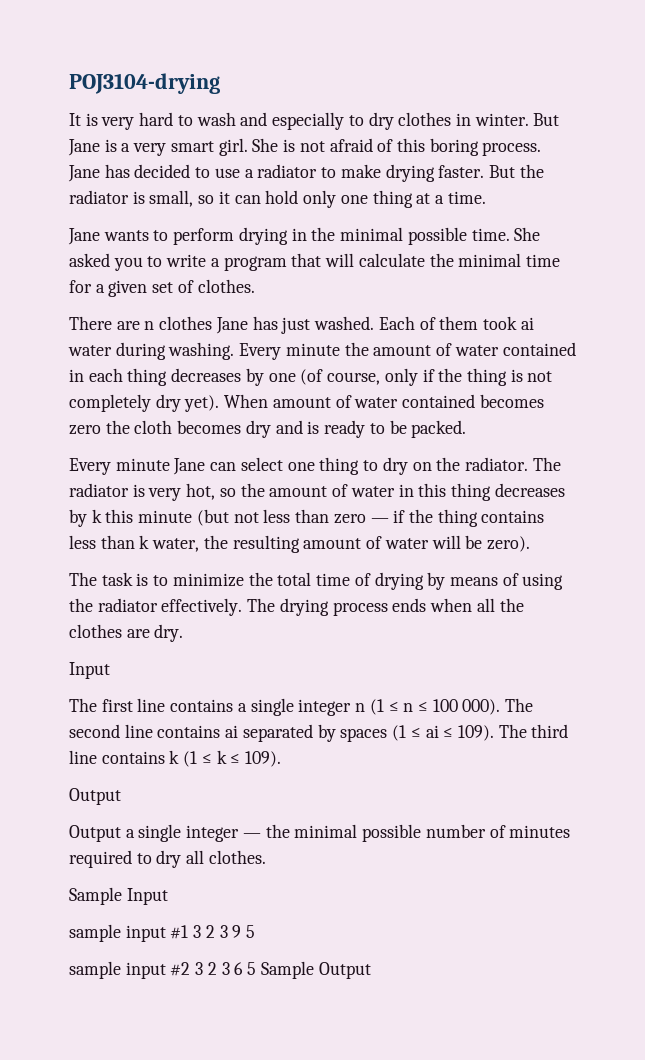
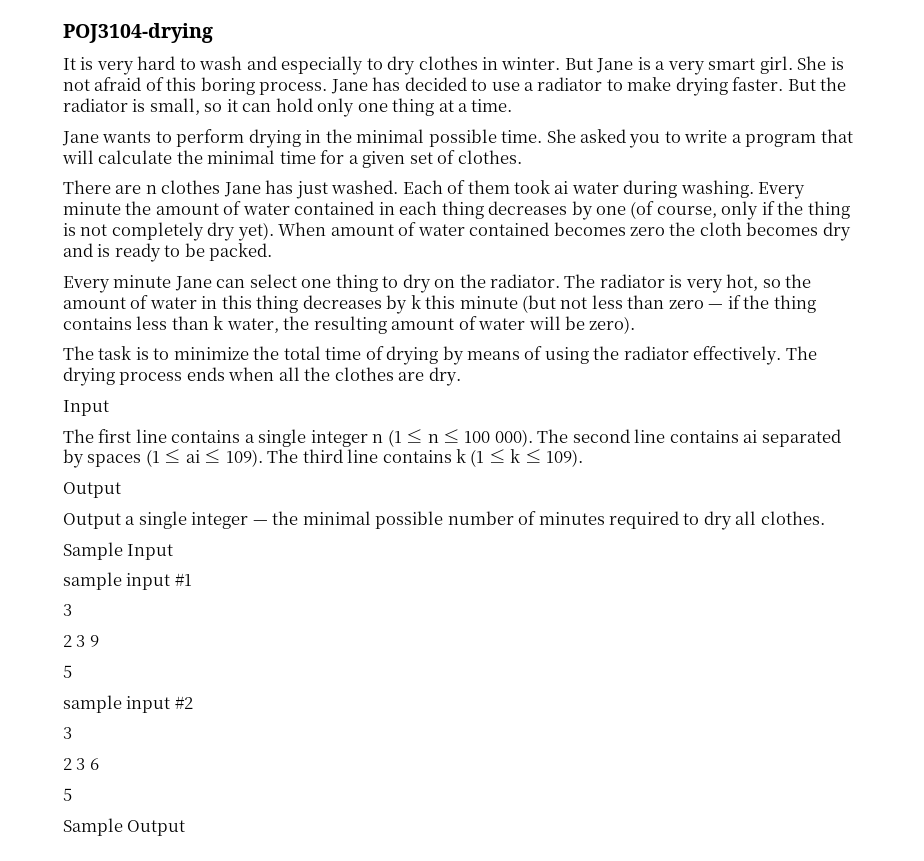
[193,925,202,938] 3 -> [63,604,72,616] // 3 //
(242, 931) none -> (99, 641) //
[195,962,204,975] 3 -> [63,727,72,739] // 3 //
[247,962,257,975] 5 -> [63,788,72,801] // 5 //

